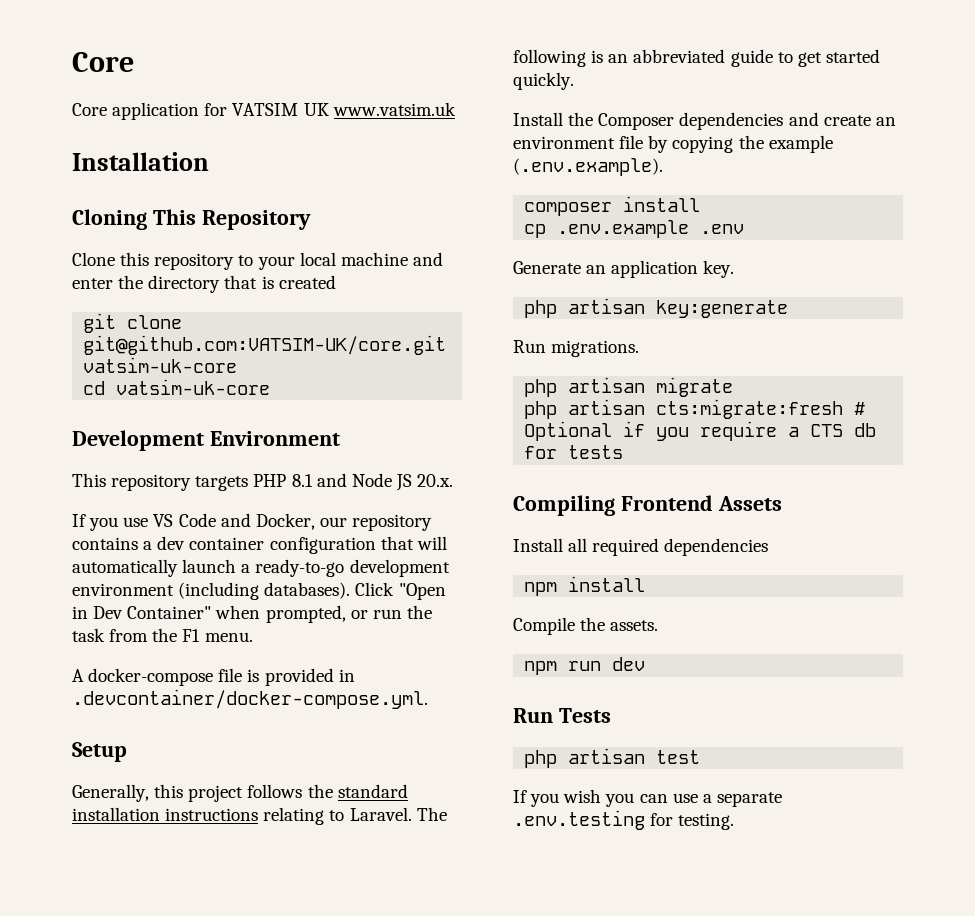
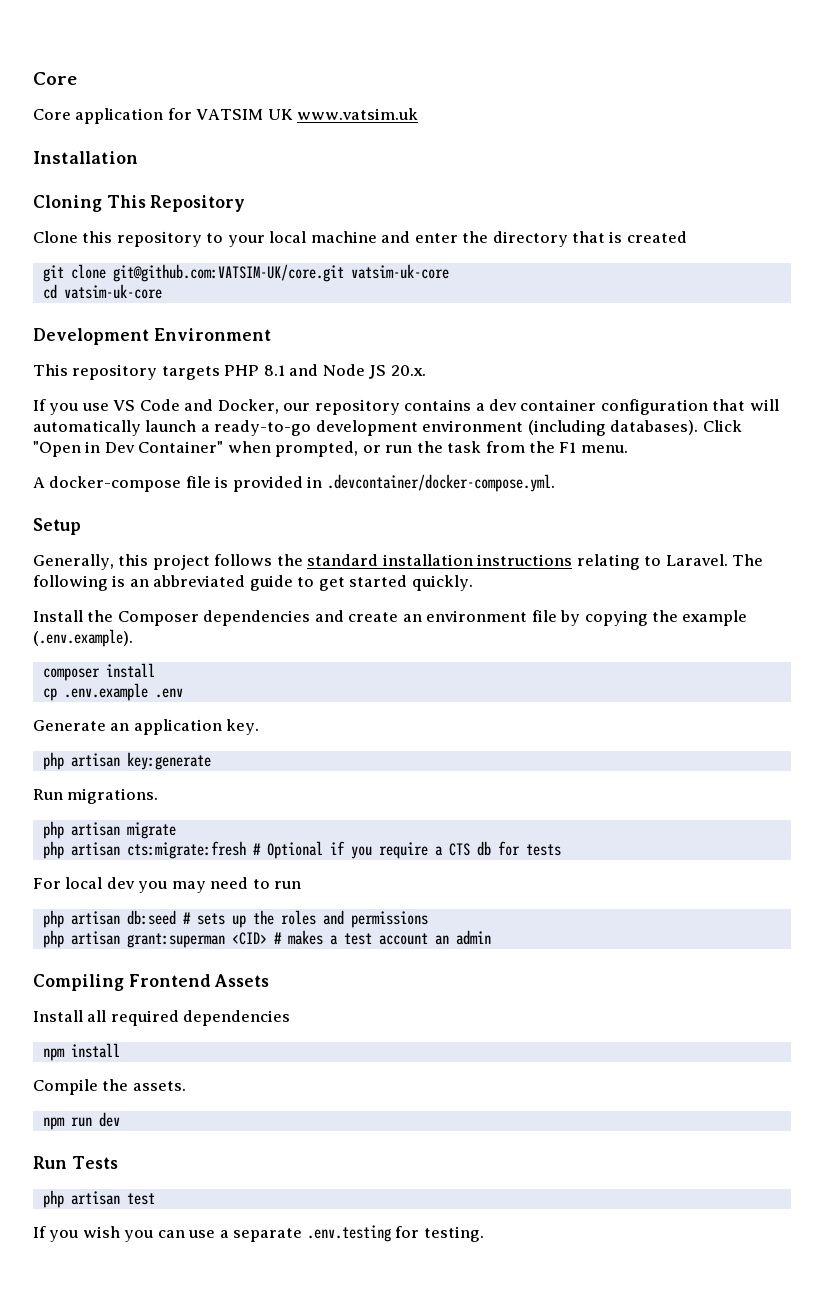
(624, 452) none -> [33,877,302,893] [42,910,428,928] [42,930,491,948] // For local dev you may need to run // php artisan db:seed # sets up the roles and permissions // php artisan grant:superman <CID> # makes a test account an admin

